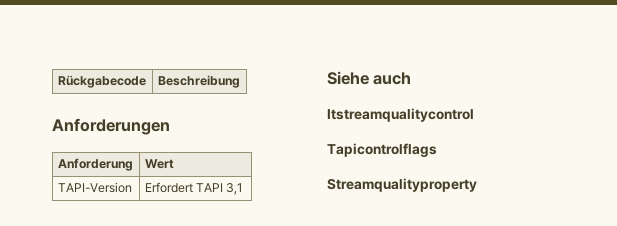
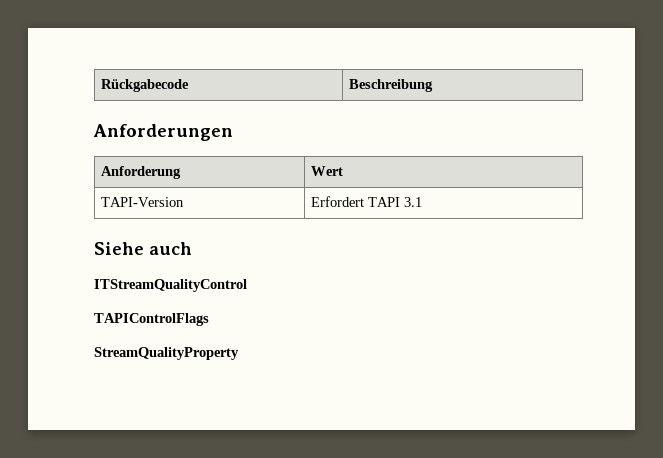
[226,183,243,195] 3,1 -> [404,197,423,207] 3.1
[327,108,474,122] [327,143,437,157] [327,178,477,192] Itstreamqualitycontrol // Tapicontrolflags // Streamqualityproperty -> [94,279,247,292] [94,313,209,326] [94,347,239,360] ITStreamQualityControl // TAPIControlFlags // StreamQualityProperty

